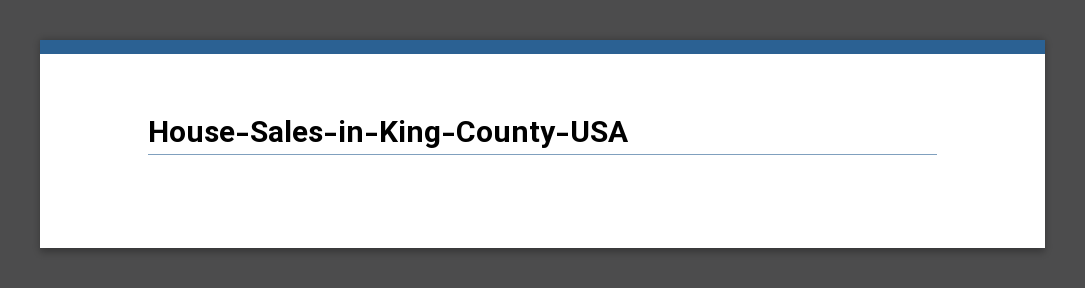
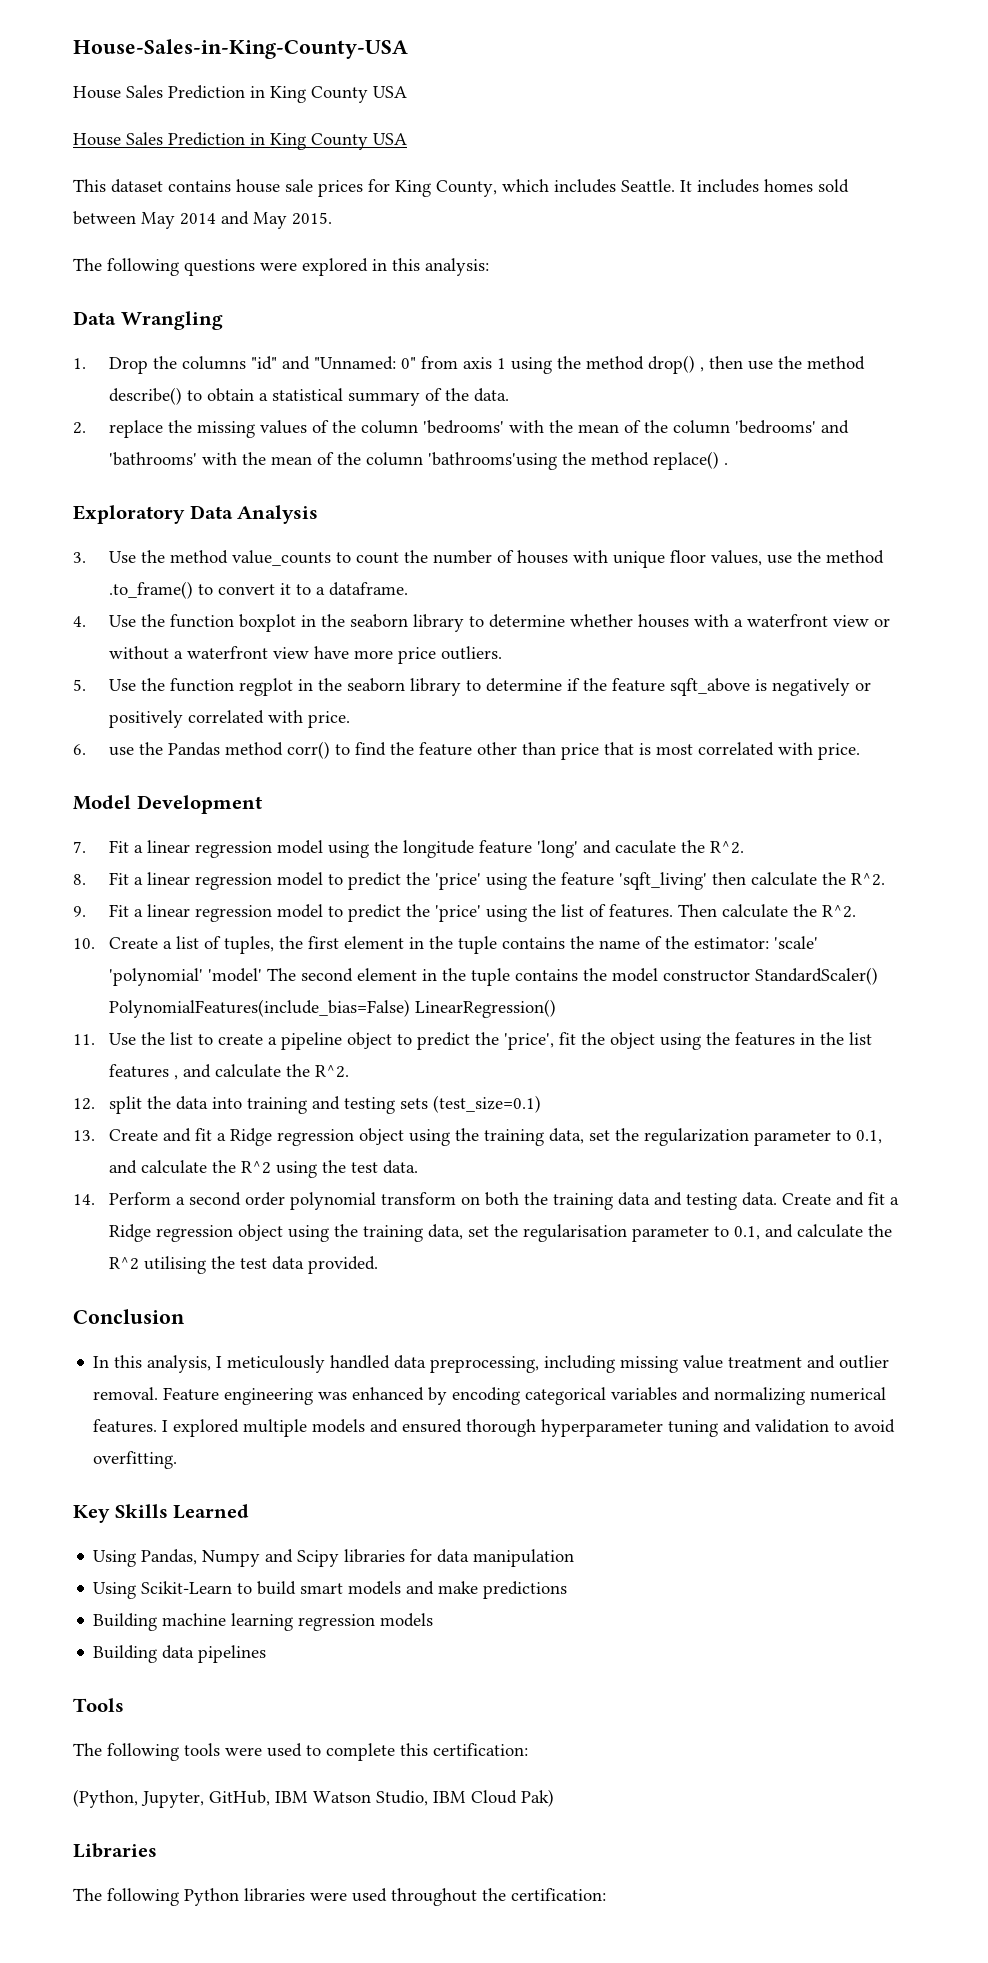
(629, 134) none -> [73,85,407,103] [73,132,407,150] [73,179,849,197] [73,211,332,229] [73,258,489,276] [73,311,223,330] [73,355,865,374] [108,387,509,406] [73,420,849,438] [108,451,728,470] [73,505,319,524] [73,550,884,568] [108,581,408,599] [73,614,890,632] [108,646,502,664] [73,678,871,696] [108,710,350,728] [73,741,860,760] [73,795,262,814] [73,840,744,858] [73,872,885,890] [73,904,856,922] [73,936,818,954] [108,967,878,986] [108,999,556,1018] [73,1032,872,1050] [108,1064,349,1080] [73,1095,541,1114] [73,1128,882,1146] [108,1160,418,1178] [73,1192,899,1210] [108,1224,892,1242] [108,1256,378,1274] [73,1309,185,1324] [93,1355,890,1373] [93,1387,887,1405] [93,1419,896,1437] [93,1451,178,1469] [73,1504,250,1523] [93,1549,575,1567] [93,1581,568,1599] [93,1613,434,1631] [93,1645,267,1663] [73,1698,124,1712] [73,1743,528,1761] [73,1789,554,1808] [73,1843,157,1858] [73,1888,606,1906] // House Sales Prediction in King County USA // House Sales Prediction in King County USA // This dataset contains house sale prices for King County, which includes Seattle. It includes homes sold between May 2014 and May 2015. // The following questions were explored in this analysis: // Data Wrangling // 1. Drop the columns "id" and "Unnamed: 0" from axis 1 using the method drop() , then use the method describe() to obtain a statistical summary of the data. // 2. replace the missing values of the column 'bedrooms' with the mean of the column 'bedrooms' and 'bathrooms' with the mean of the column 'bathrooms'using the method replace() . // Exploratory Data Analysis // 3. Use the method value_counts to count the number of houses with unique floor values, use the method .to_frame() to convert it to a dataframe. // 4. Use the function boxplot in the seaborn library to determine whether houses with a waterfront view or without a waterfront view have more price outliers. // 5. Use the function regplot in the seaborn library to determine if the feature sqft_above is negatively or positively correlated with price. // 6. use the Pandas method corr() to find the feature other than price that is most correlated with price. // Model Development // 7. Fit a linear regression model using the longitude feature 'long' and caculate the R^2. // 8. Fit a linear regression model to predict the 'price' using the feature 'sqft_living' then calculate the R^2. // 9. Fit a linear regression model to predict the 'price' using the list of features. Then calculate the R^2. // 10. Create a list of tuples, the first element in the tuple contains the name of the estimator: 'scale' 'polynomial' 'model' The second element in the tuple contains the model constructor StandardScaler() PolynomialFeatures(include_bias=False) LinearRegression() // 11. Use the list to create a pipeline object to predict the 'price', fit the object using the features in the list features , and calculate the R^2. // 12. split the data into training and testing sets (test_size=0.1) // 13. Create and fit a Ridge regression object using the training data, set the regularization parameter to 0.1, and calculate the R^2 using the test data. // 14. Perform a second order polynomial transform on both the training data and testing data. Create and fit a Ridge regression object using the training data, set the regularisation parameter to 0.1, and calculate the R^2 utilising the test data provided. // Conclusion // In this analysis, I meticulously handled data preprocessing, including missing value treatment and outlier removal. Feature engineering was enhanced by encoding categorical variables and normalizing numerical features. I explored multiple models and ensured thorough hyperparameter tuning and validation to avoid overfitting. // Key Skills Learned // Using Pandas, Numpy and Scipy libraries for data manipulation // Using Scikit-Learn to build smart models and make predictions // Building machine learning regression models // Building data pipelines // Tools // The following tools were used to complete this certification: // (Python, Jupyter, GitHub, IBM Watson Studio, IBM Cloud Pak) // Libraries // The following Python libraries were used throughout the certification:

